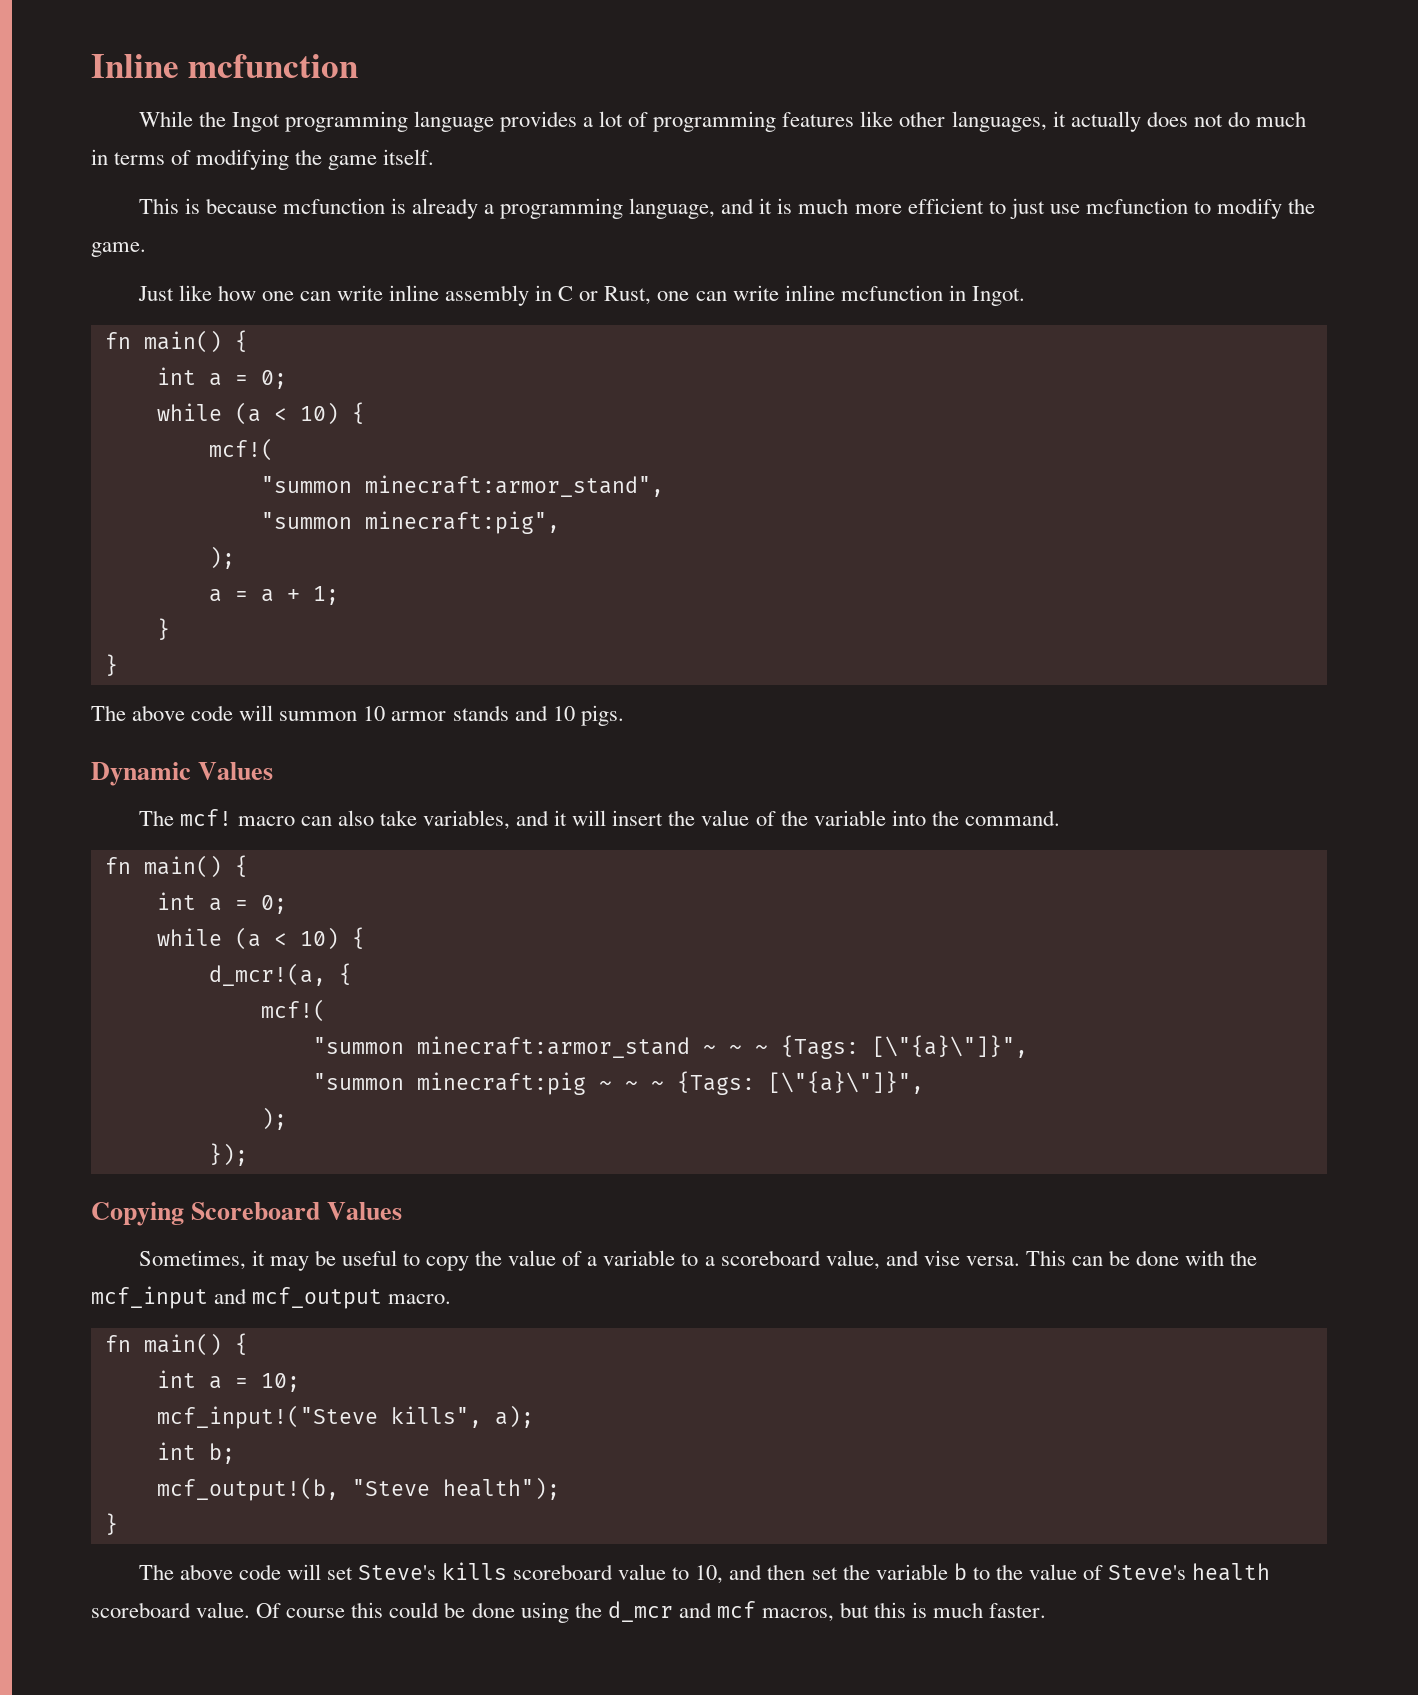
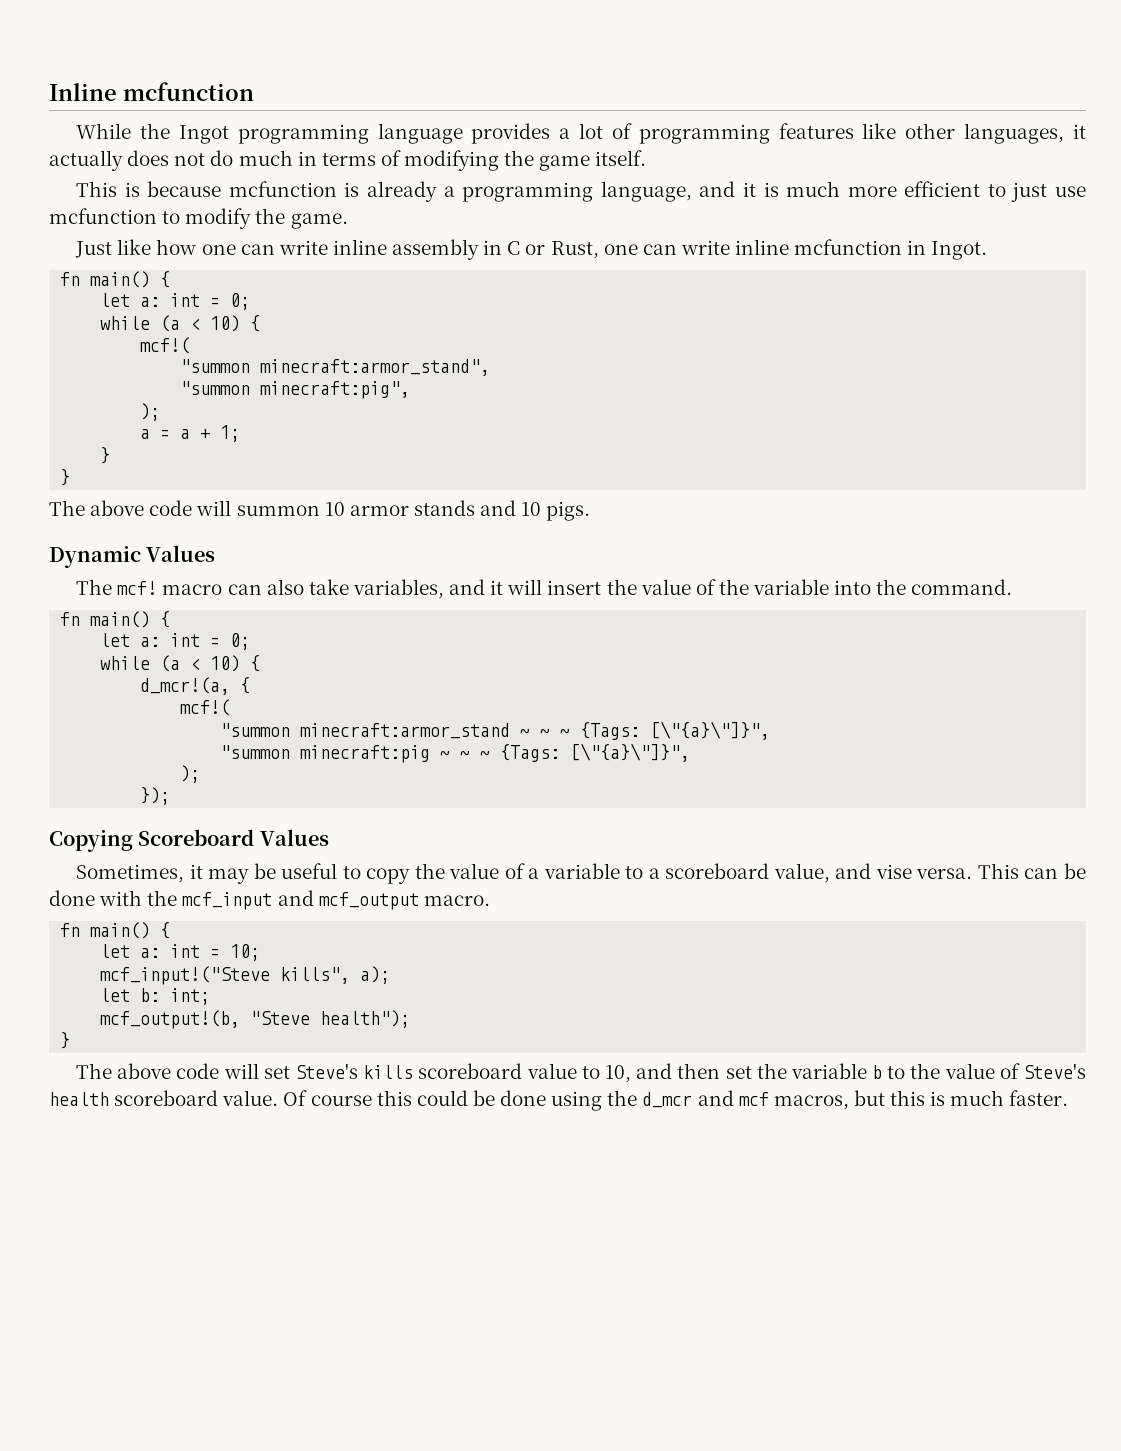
[156,367,222,386] int a -> [100,293,201,307] let a: int
[156,892,222,911] int a -> [100,633,201,647] let a: int
[156,1370,222,1389] int a -> [100,944,201,958] let a: int
[156,1442,235,1464] int b; -> [100,988,211,1005] let b: int;

